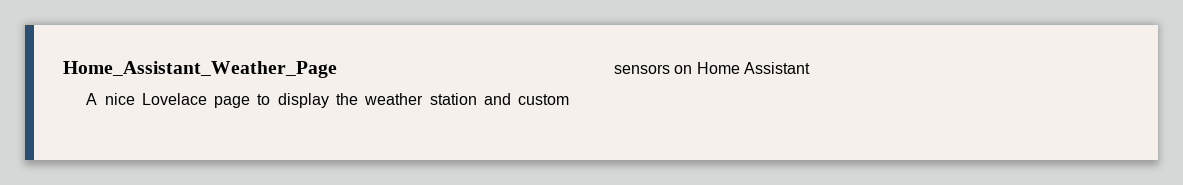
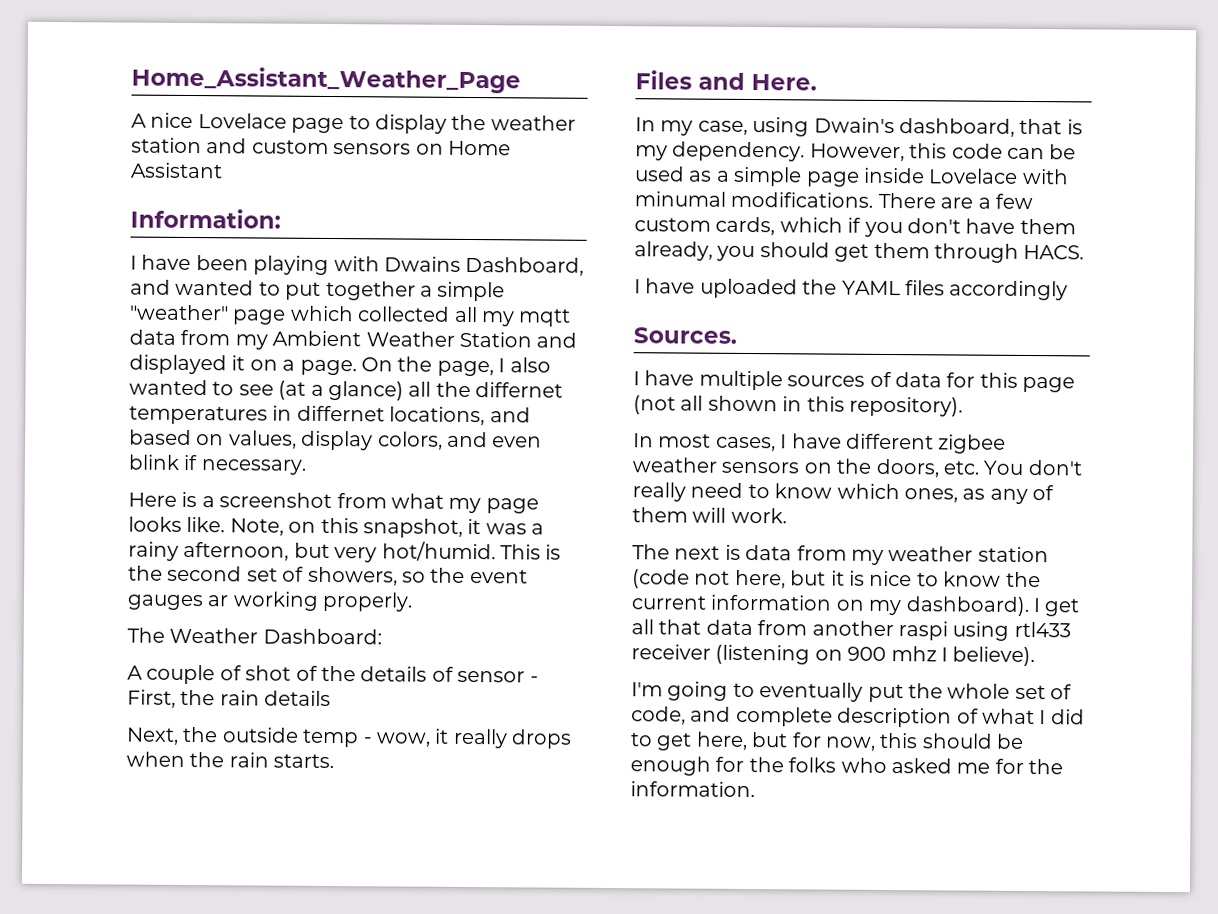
(810, 68) none -> [130,208,281,229] [130,254,585,276] [130,279,506,302] [129,304,572,327] [129,329,578,350] [129,354,551,377] [129,379,564,401] [129,405,531,426] [129,429,543,451] [128,454,306,475] [128,491,539,514] [128,516,545,538] [128,541,562,563] [128,565,528,586] [127,591,414,612] [127,627,382,645] [127,664,539,685] [127,689,332,708] [126,726,573,749] [126,751,335,769] [635,70,817,91] [635,117,1083,137] [635,141,1077,162] [634,166,1069,187] [634,191,1033,210] [634,216,1076,238] [634,241,1085,263] [634,278,1069,301] [633,327,737,344] [633,370,1076,393] [633,395,963,417] [633,433,1007,454] [632,457,1082,478] [632,482,1055,504] [632,507,787,524] [632,544,1049,565] [632,569,1041,589] [631,594,1081,617] [631,619,1071,641] [631,644,1036,667] [631,681,1073,703] [631,706,1085,728] [630,731,1025,751] [630,756,1064,776] [630,781,755,798] // Information: // I have been playing with Dwains Dashboard, and wanted to put together a simple "weather" page which collected all my mqtt data from my Ambient Weather Station and displayed it on a page. On the page, I also wanted to see (at a glance) all the differnet temperatures in differnet locations, and based on values, display colors, and even blink if necessary. // Here is a screenshot from what my page looks like. Note, on this snapshot, it was a rainy afternoon, but very hot/humid. This is the second set of showers, so the event gauges ar working properly. // The Weather Dashboard: // A couple of shot of the details of sensor - First, the rain details // Next, the outside temp - wow, it really drops when the rain starts. // Files and Here. // In my case, using Dwain's dashboard, that is my dependency. However, this code can be used as a simple page inside Lovelace with minumal modifications. There are a few custom cards, which if you don't have them already, you should get them through HACS. // I have uploaded the YAML files accordingly // Sources. // I have multiple sources of data for this page (not all shown in this repository). // In most cases, I have different zigbee weather sensors on the doors, etc. You don't really need to know which ones, as any of them will work. // The next is data from my weather station (code not here, but it is nice to know the current information on my dashboard). I get all that data from another raspi using rtl433 receiver (listening on 900 mhz I believe). // I'm going to eventually put the whole set of code, and complete description of what I did to get here, but for now, this should be enough for the folks who asked me for the information.

